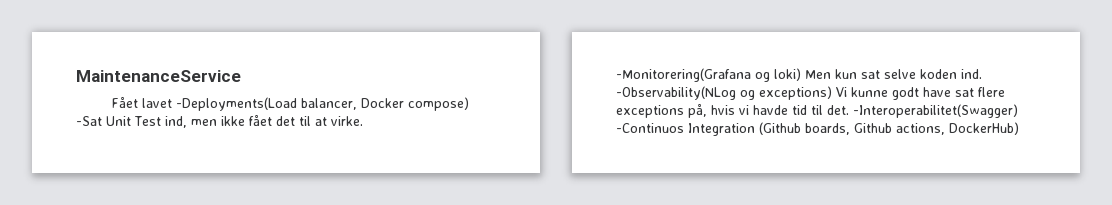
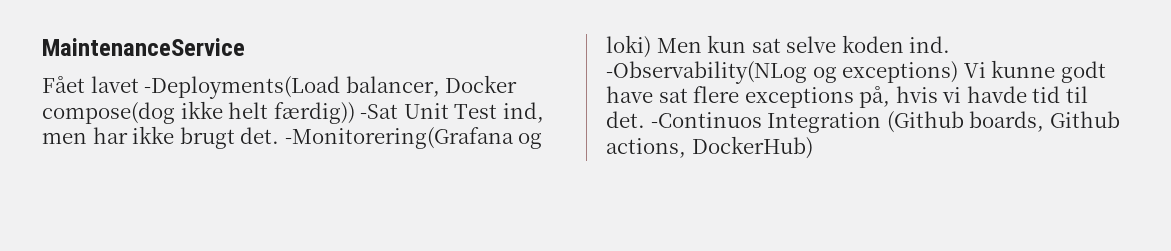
[408,97,470,111] compose) -> [42,101,355,124] compose(dog ikke helt færdig))
[220,114,363,126] ikke fået det til at virke. -> [92,126,280,149] har ikke brugt det.
[853,104,1018,118] -Interoperabilitet(Swagger) -> (645, 119) none

